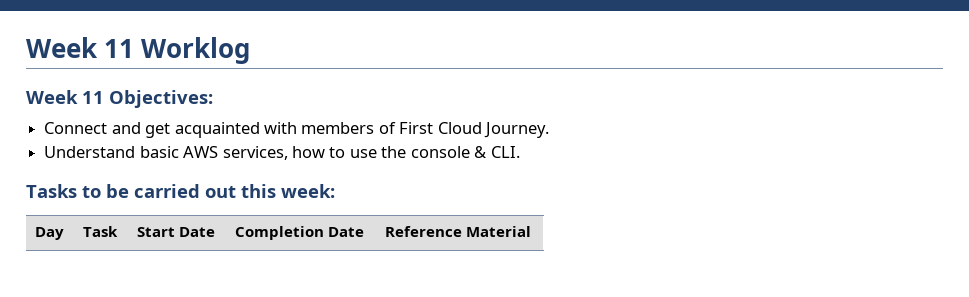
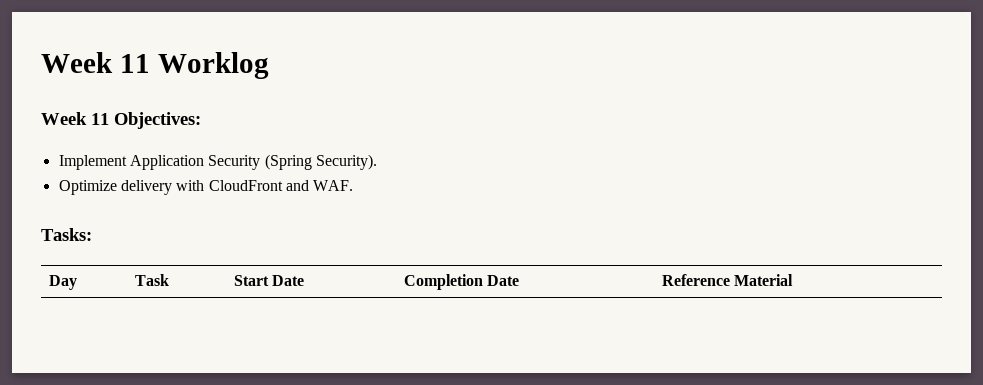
[44,122,550,138] [44,146,520,160] [26,184,335,198] Connect and get acquainted with members of First Cloud Journey. // Understand basic AWS services, how to use the console & CLI. // Tasks to be carried out this week: -> [58,154,377,170] [58,180,354,195] [41,228,92,241] Implement Application Security (Spring Security). // Optimize delivery with CloudFront and WAF. // Tasks:

